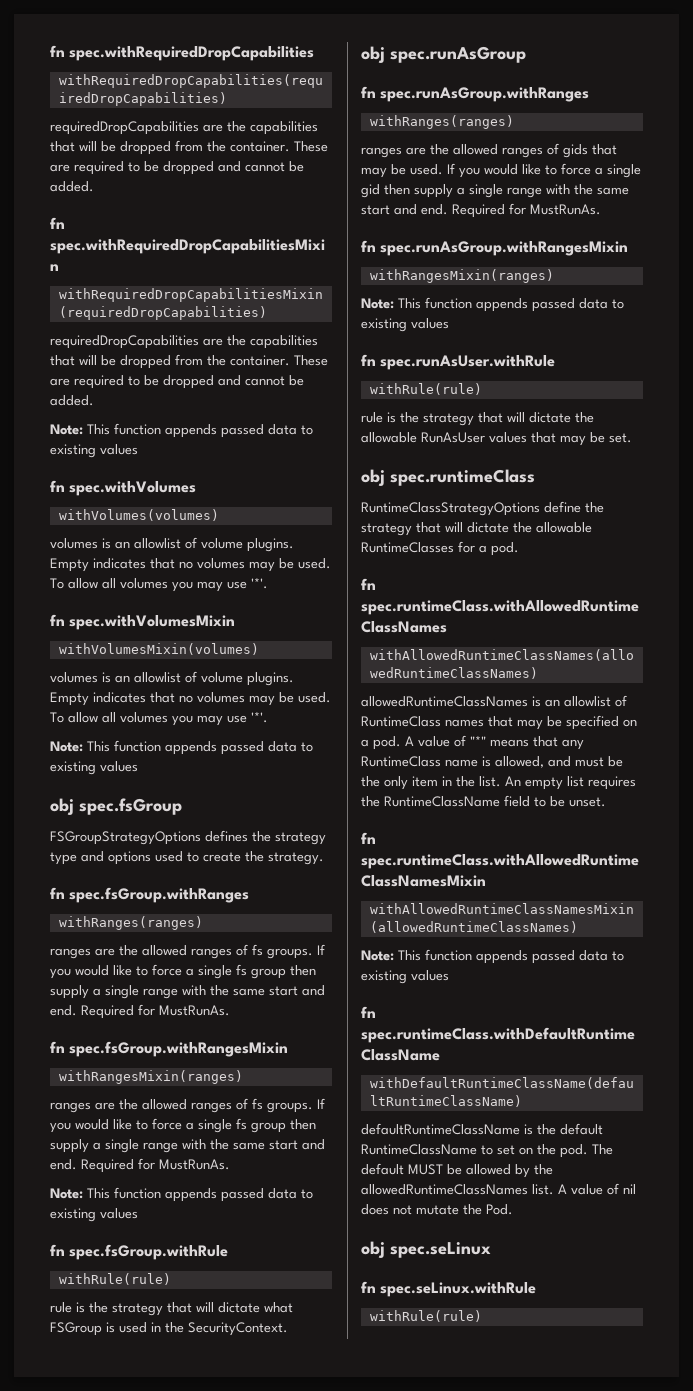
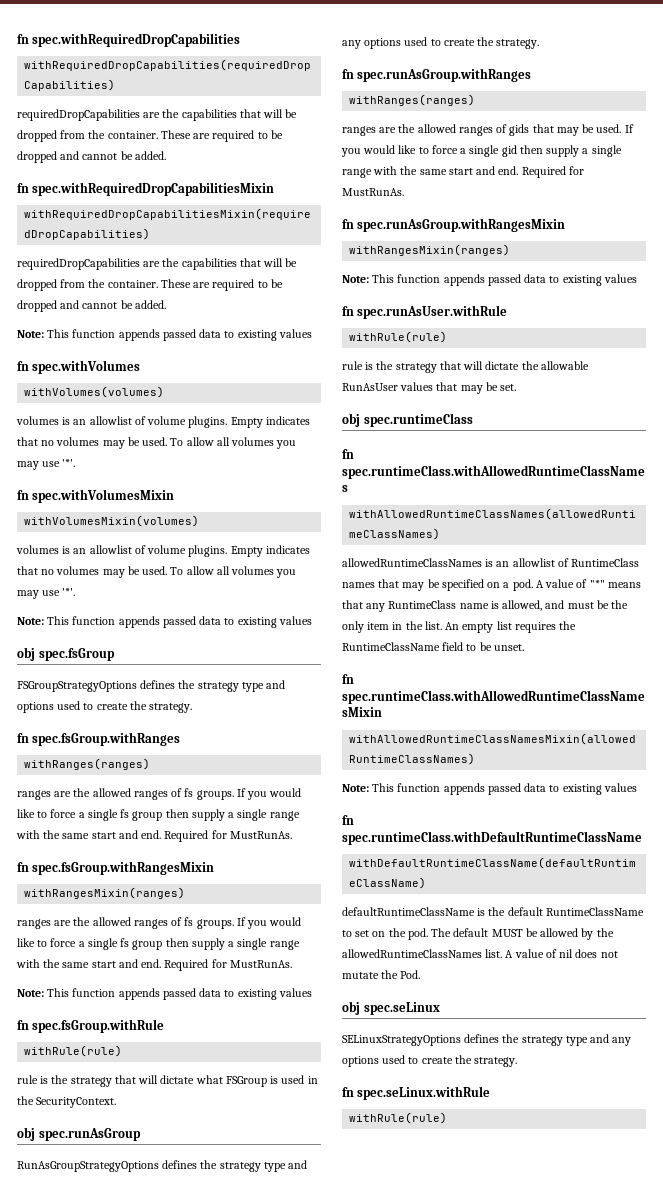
(526, 54) none -> [17,1160,308,1172] [342,37,540,49] // RunAsGroupStrategyOptions defines the strategy type and any options used to create the strategy.
[361,501,604,516] [361,522,592,536] [361,541,519,556] // RuntimeClassStrategyOptions define the strategy that will dictate the allowable RuntimeClasses for a pod. -> (473, 420) none
(491, 1250) none -> [342,1034,632,1046] [342,1055,518,1067] // SELinuxStrategyOptions defines the strategy type and any options used to create the strategy.

